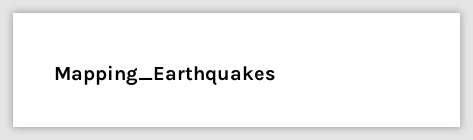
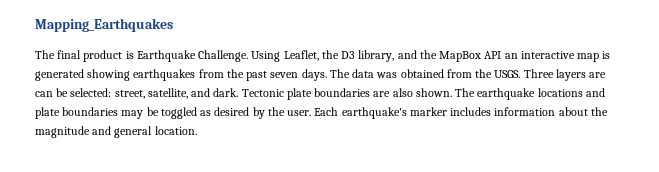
(276, 75) none -> [35,50,611,62] [35,69,607,81] [35,88,605,100] [35,107,608,119] [35,126,197,138] // The final product is Earthquake Challenge. Using Leaflet, the D3 library, and the MapBox API an interactive map is generated showing earthquakes from the past seven days. The data was obtained from the USGS. Three layers are can be selected: street, satellite, and dark. Tectonic plate boundaries are also shown. The earthquake locations and plate boundaries may be toggled as desired by the user. Each earthquake's marker includes information about the magnitude and general location.

